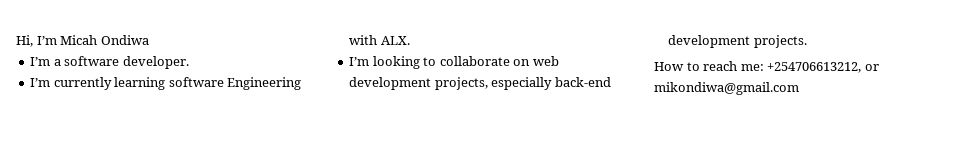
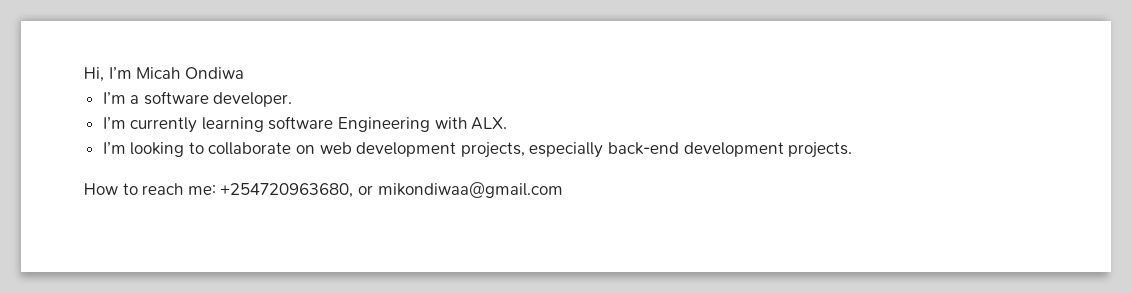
[767,62,879,73] [654,82,799,95] +254706613212, or mikondiwa@gmail.com -> [220,182,563,198] +254720963680, or mikondiwaa@gmail.com

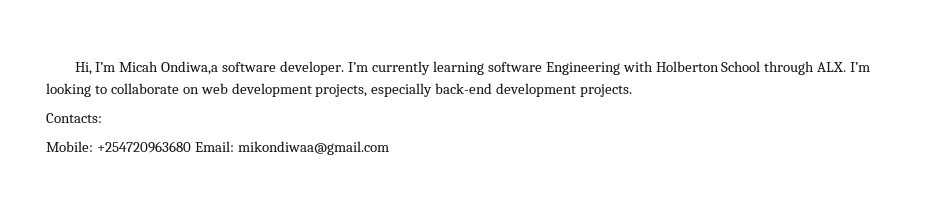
[184,67,244,79] [102,92,140,104] Ondiwa // I’m a -> [161,61,219,75] Ondiwa,a
(293, 99) // -> (345, 68) none
(467, 123) none -> [655,61,815,75] Holberton School through
(508, 123) // -> (847, 67) none
[84,183,373,198] How to reach me: +254720963680, or -> [46,113,102,123] [46,141,234,153] Contacts: // Mobile: +254720963680 Email:

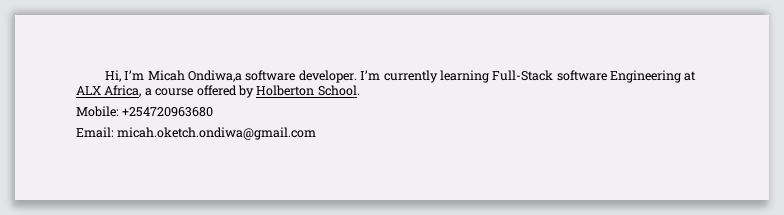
(484, 68) none -> [492,70,554,81] Full-Stack
[622,61,871,75] [46,83,633,97] [46,113,102,123] with Holberton School through ALX. I’m looking to collaborate on web development projects, especially back-end development projects. // Contacts: -> [684,71,697,81] [76,85,360,98] at ALX Africa, a course offered by Holberton School.
[194,141,389,155] Email: mikondiwaa@gmail.com -> [76,127,317,140] // Email: micah.oketch.ondiwa@gmail.com

